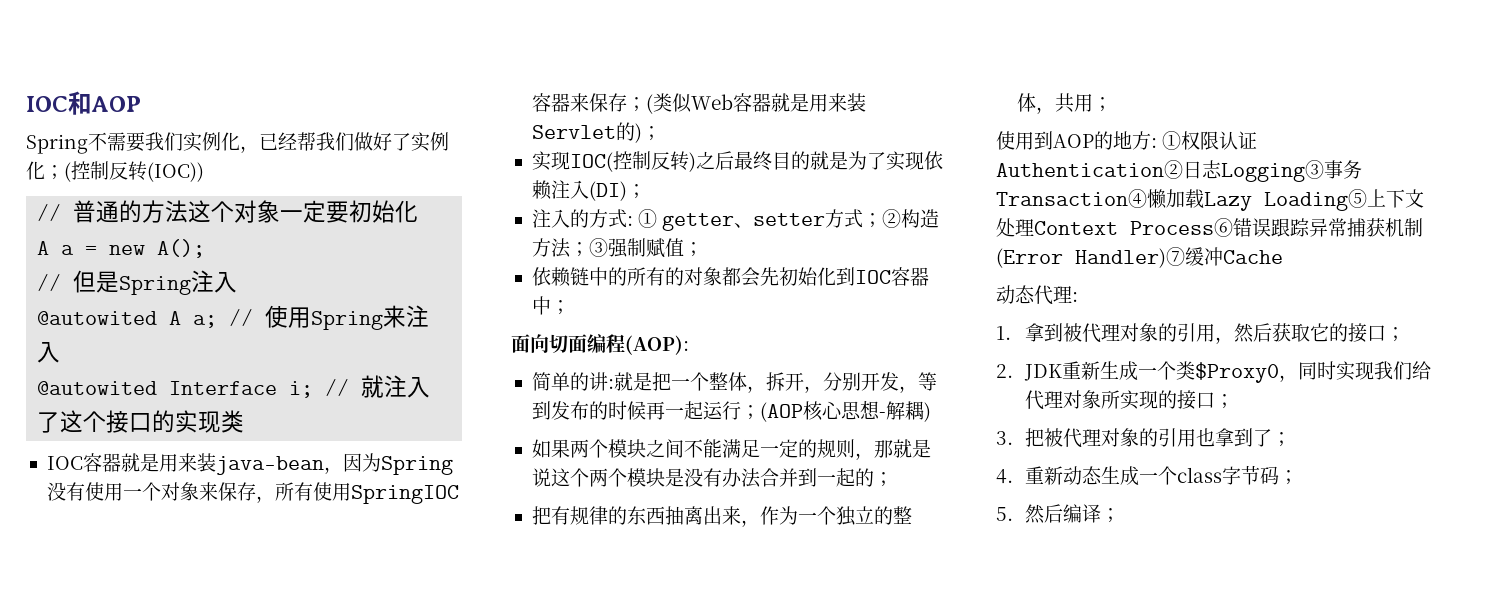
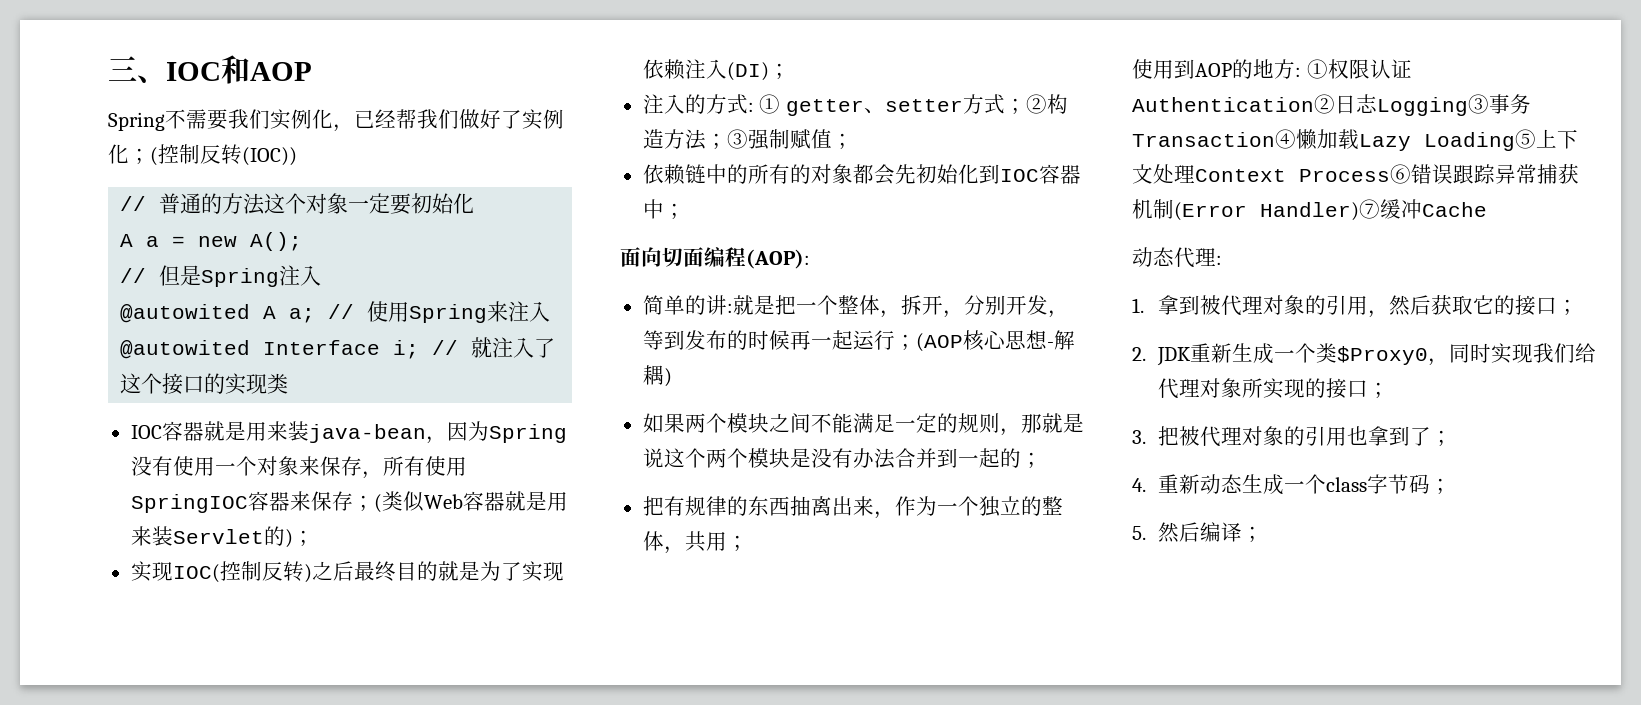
(26, 104) none -> [108,56,166,83] 三、

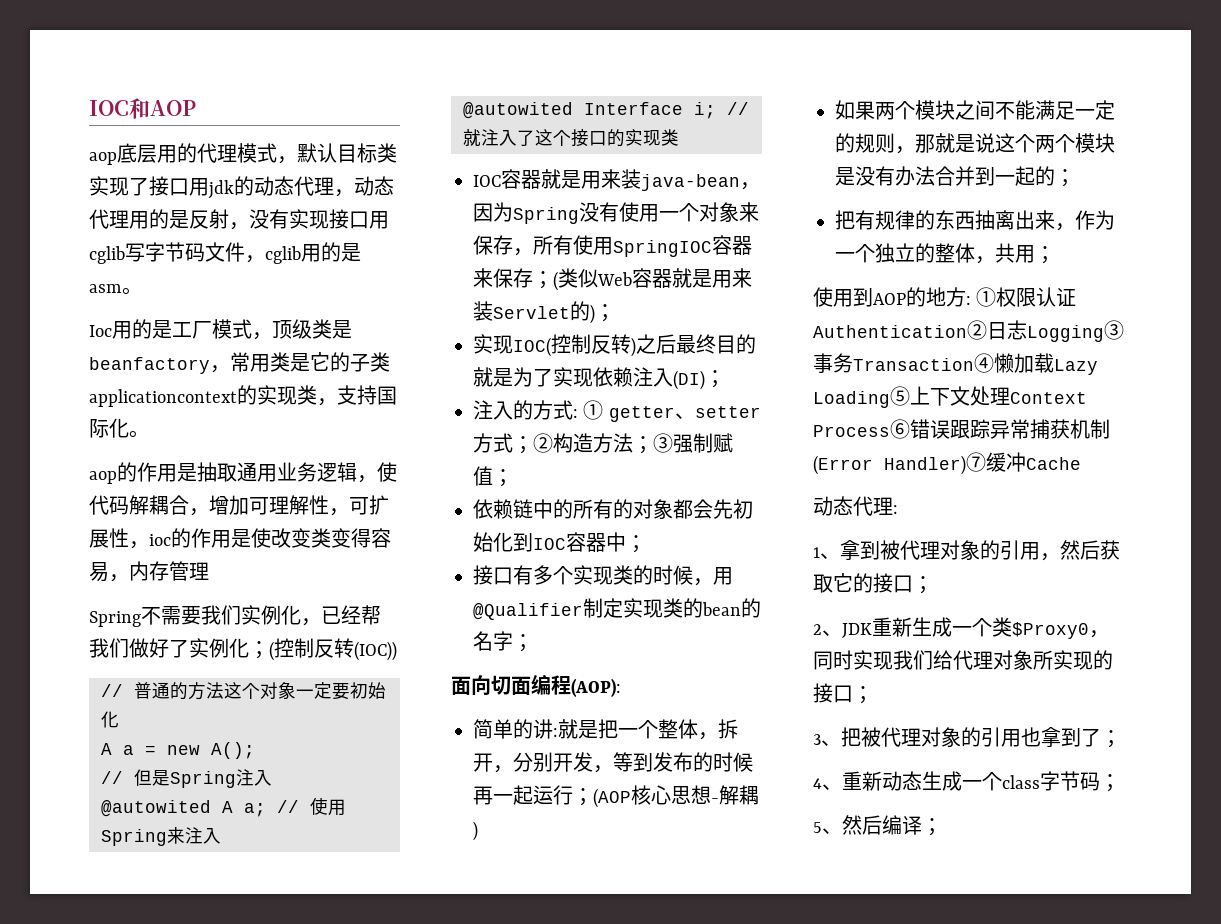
[108,56,166,83] 三、 -> (89, 108) none
(312, 71) none -> [89,143,397,165] [89,176,394,199] [89,209,389,230] [89,242,361,264] [89,284,142,295] [89,319,352,340] [89,352,390,374] [89,385,397,407] [89,418,149,438] [89,462,397,484] [89,495,389,516] [89,528,391,549] [89,561,209,582] // aop底层用的代理模式，默认目标类实现了接口用jdk的动态代理，动态代理用的是反射，没有实现接口用cglib写字节码文件，cglib用的是asm。 // Ioc用的是工厂模式，顶级类是beanfactory，常用类是它的子类applicationcontext的实现类，支持国际化。 // aop的作用是抽取通用业务逻辑，使代码解耦合，增加可理解性，可扩展性，ioc的作用是使改变类变得容易，内存管理
(685, 211) none -> [473,565,733,586] [473,598,761,620] [473,631,533,652] // 接口有多个实现类的时候，用@Qualifier制定实现类的bean的名字；
[1132,298,1144,313] 1. -> [813,547,840,559] 1、
[1132,347,1146,361] 2. -> [813,624,842,636] 2、
[1132,430,1146,444] 3. -> [813,734,841,746] 3、
[1132,478,1146,492] 4. -> [813,778,842,790] 4、
[1132,526,1146,540] 5. -> [813,822,842,834] 5、

